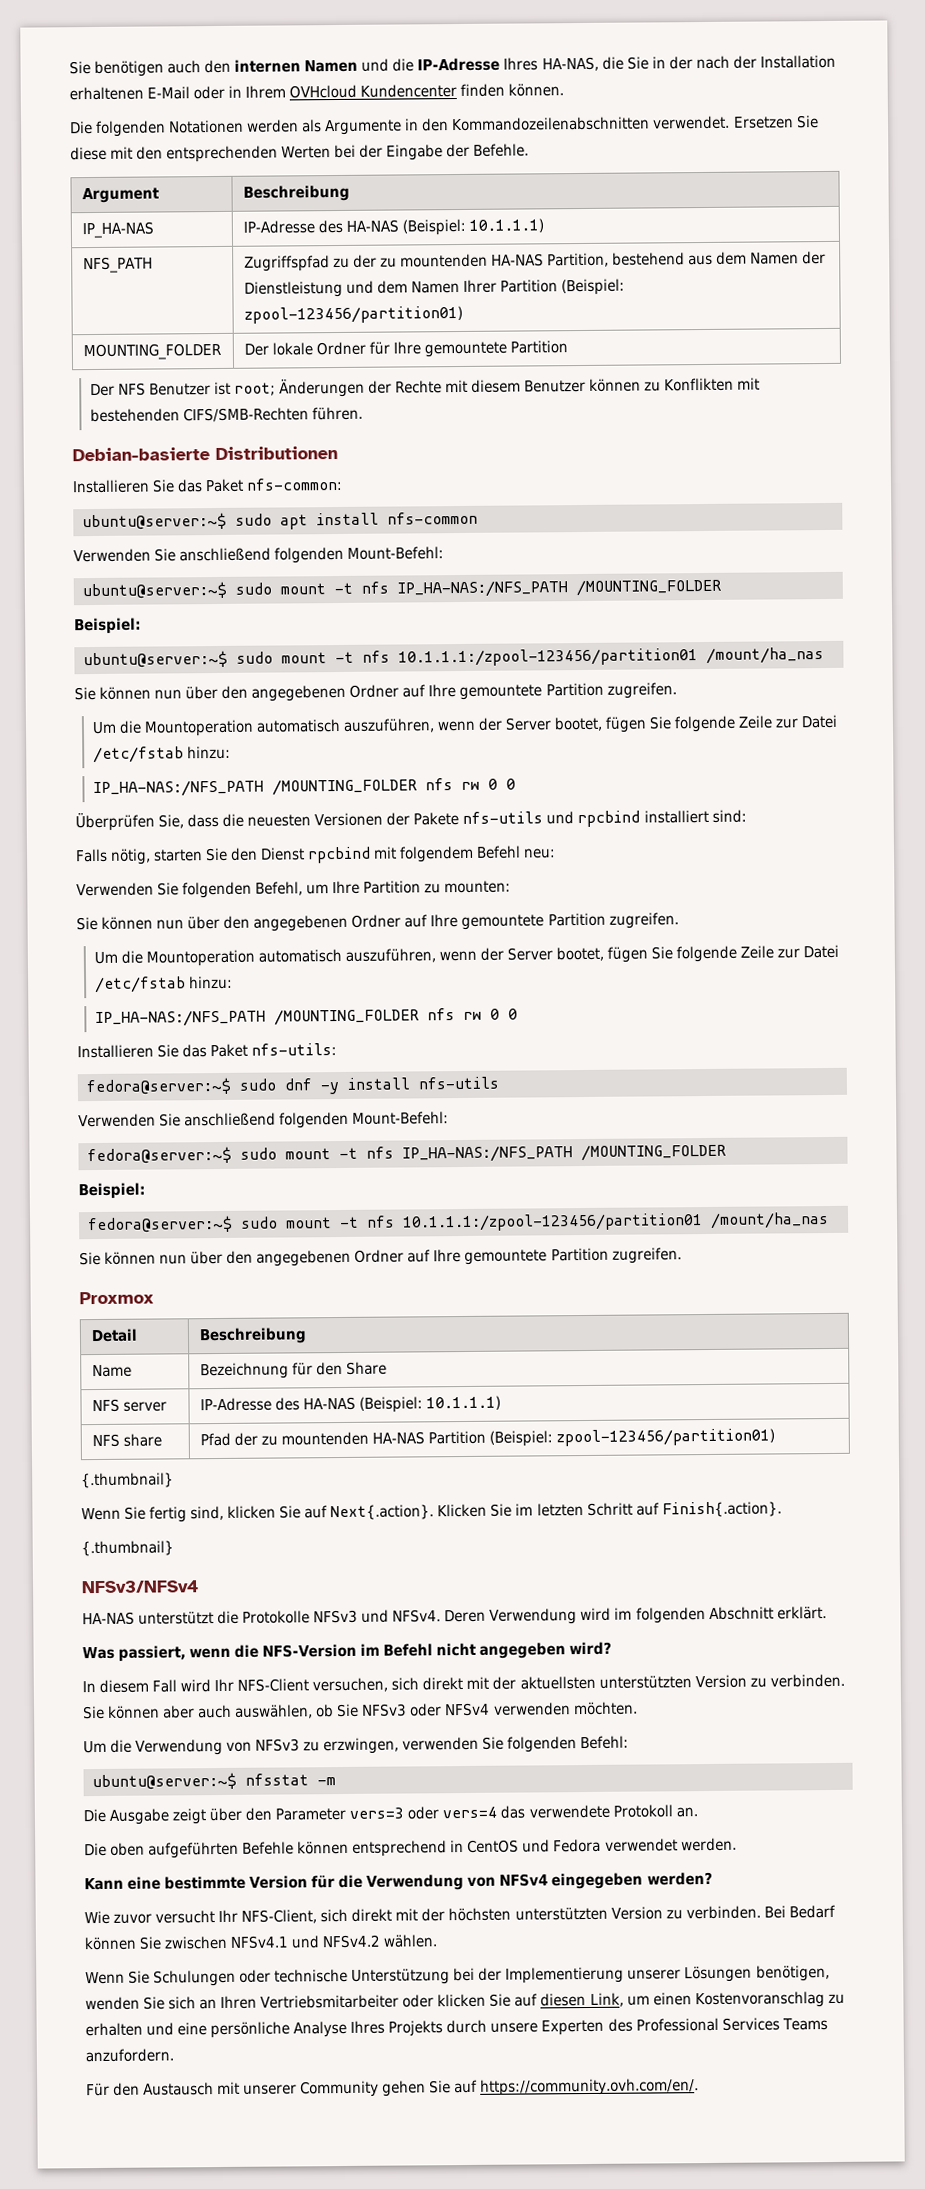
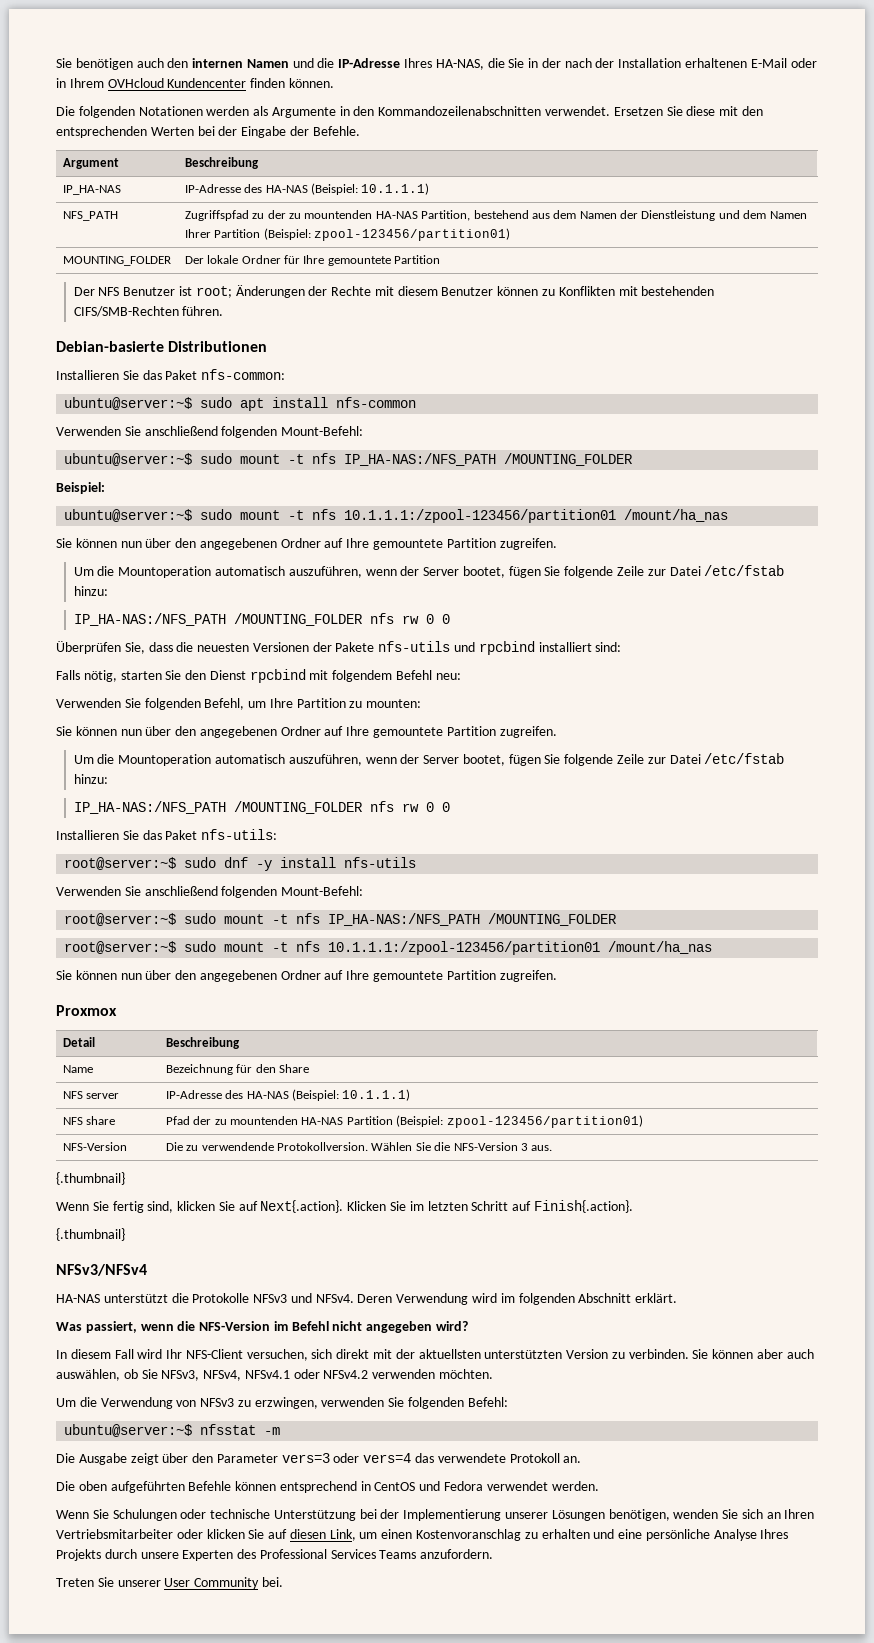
[86,1077,231,1096] fedora@server:~$ -> [64,857,177,870] root@server:~$
[87,1143,726,1165] [78,1182,145,1200] [87,1215,233,1234] fedora@server:~$ sudo mount -t nfs IP_HA-NAS:/NFS_PATH /MOUNTING_FOLDER // Beispiel: // fedora@server:~$ -> [64,913,618,926] [64,941,177,954] root@server:~$ sudo mount -t nfs IP_HA-NAS:/NFS_PATH /MOUNTING_FOLDER // root@server:~$
(775, 1437) none -> [62,1142,127,1151] [165,1142,553,1151] // NFS-Version | Die zu verwendende Protokollversion. Wählen Sie die NFS-Version 3 aus.
[361,1702,491,1717] NFSv3 oder NFSv4 -> [161,1369,369,1381] NFSv3, NFSv4, NFSv4.1 oder NFSv4.2
[84,1871,713,1891] [84,1904,836,1925] [84,1934,438,1951] // Kann eine bestimmte Version für die Verwendung von NFSv4 eingegeben werden? // Wie zuvor versucht Ihr NFS-Client, sich direkt mit der höchsten unterstützten Version zu verbinden. Bei Bedarf können Sie zwischen NFSv4.1 und NFSv4.2 wählen. -> (599, 1486) none
[86,2078,700,2098] Für den Austausch mit unserer Community gehen Sie auf https://community.ovh.com/en/. -> [56,1577,283,1589] Treten Sie unserer User Community bei.

